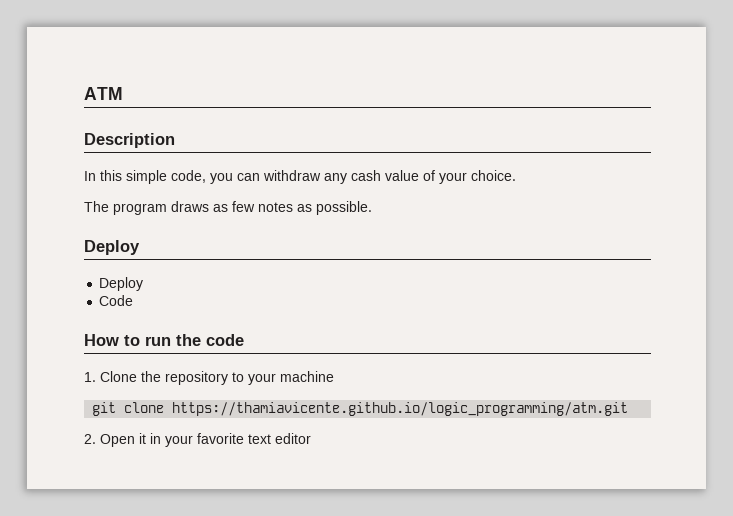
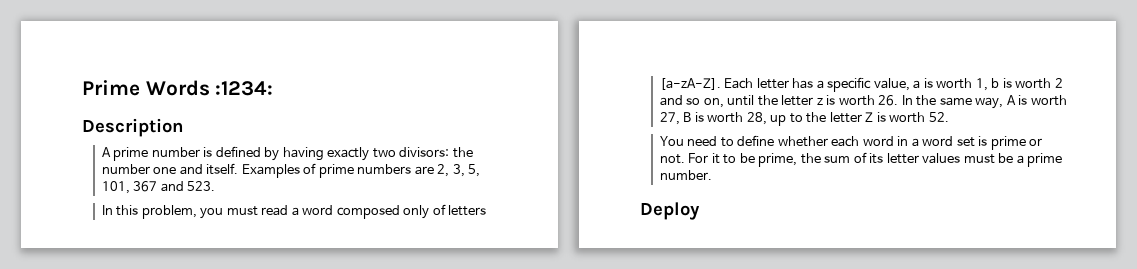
[84,87,123,100] [84,133,175,148] [84,170,516,184] [84,201,372,215] [84,240,140,255] [99,277,144,291] [99,295,134,306] [84,334,244,346] [84,371,334,385] [92,402,629,416] [84,433,311,447] ATM // Description // In this simple code, you can withdraw any cash value of your choice. // The program draws as few notes as possible. // Deploy // Deploy // Code // How to run the code // 1. Clone the repository to your machine // git clone https://thamiavicente.github.io/logic_programming/atm.git // 2. Open it in your favorite text editor -> [82,80,274,96] [82,118,184,137] [101,146,473,161] [101,163,481,178] [101,181,216,194] [101,204,487,219] [659,77,1063,92] [659,95,1067,109] [659,112,949,126] [659,135,1043,150] [659,152,1063,167] [659,170,712,180] [640,202,700,220] Prime Words :1234: // Description // A prime number is defined by having exactly two divisors: the number one and itself. Examples of prime numbers are 2, 3, 5, 101, 367 and 523. // In this problem, you must read a word composed only of letters [a-zA-Z]. Each letter has a specific value, a is worth 1, b is worth 2 and so on, until the letter z is worth 26. In the same way, A is worth 27, B is worth 28, up to the letter Z is worth 52. // You need to define whether each word in a word set is prime or not. For it to be prime, the sum of its letter values must be a prime number. // Deploy

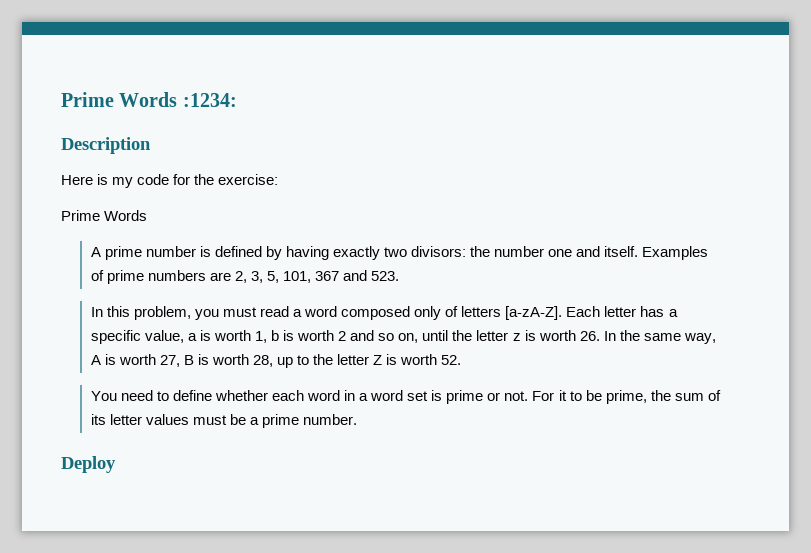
(184, 127) none -> [61,174,279,188] [61,210,148,221] // Here is my code for the exercise: // Prime Words

